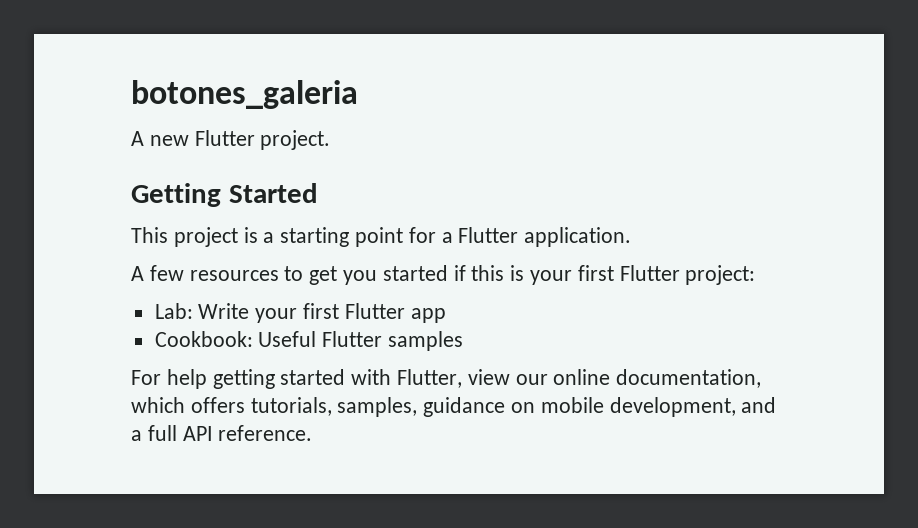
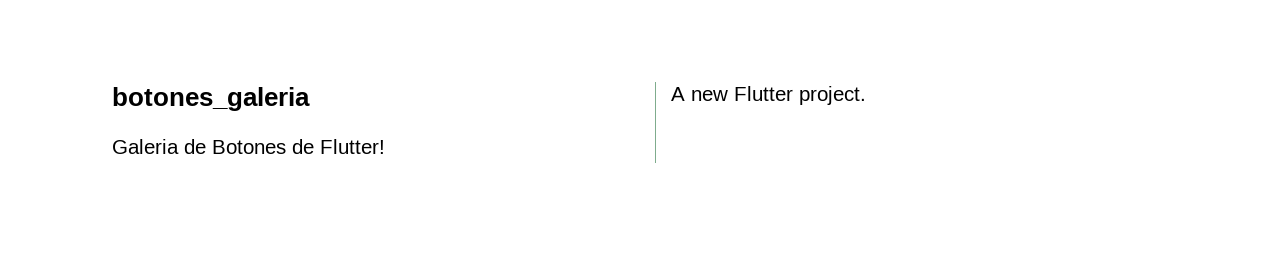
(358, 94) none -> [112,139,385,154] // Galeria de Botones de Flutter!
[131,183,318,207] [131,227,632,247] [131,265,756,285] [154,303,446,323] [154,331,464,351] [131,369,762,389] [131,397,777,417] [131,425,313,441] // Getting Started // This project is a starting point for a Flutter application. // A few resources to get you started if this is your first Flutter project: // Lab: Write your first Flutter app // Cookbook: Useful Flutter samples // For help getting started with Flutter, view our online documentation, which offers tutorials, samples, guidance on mobile development, and a full API reference. -> (866, 95) none

